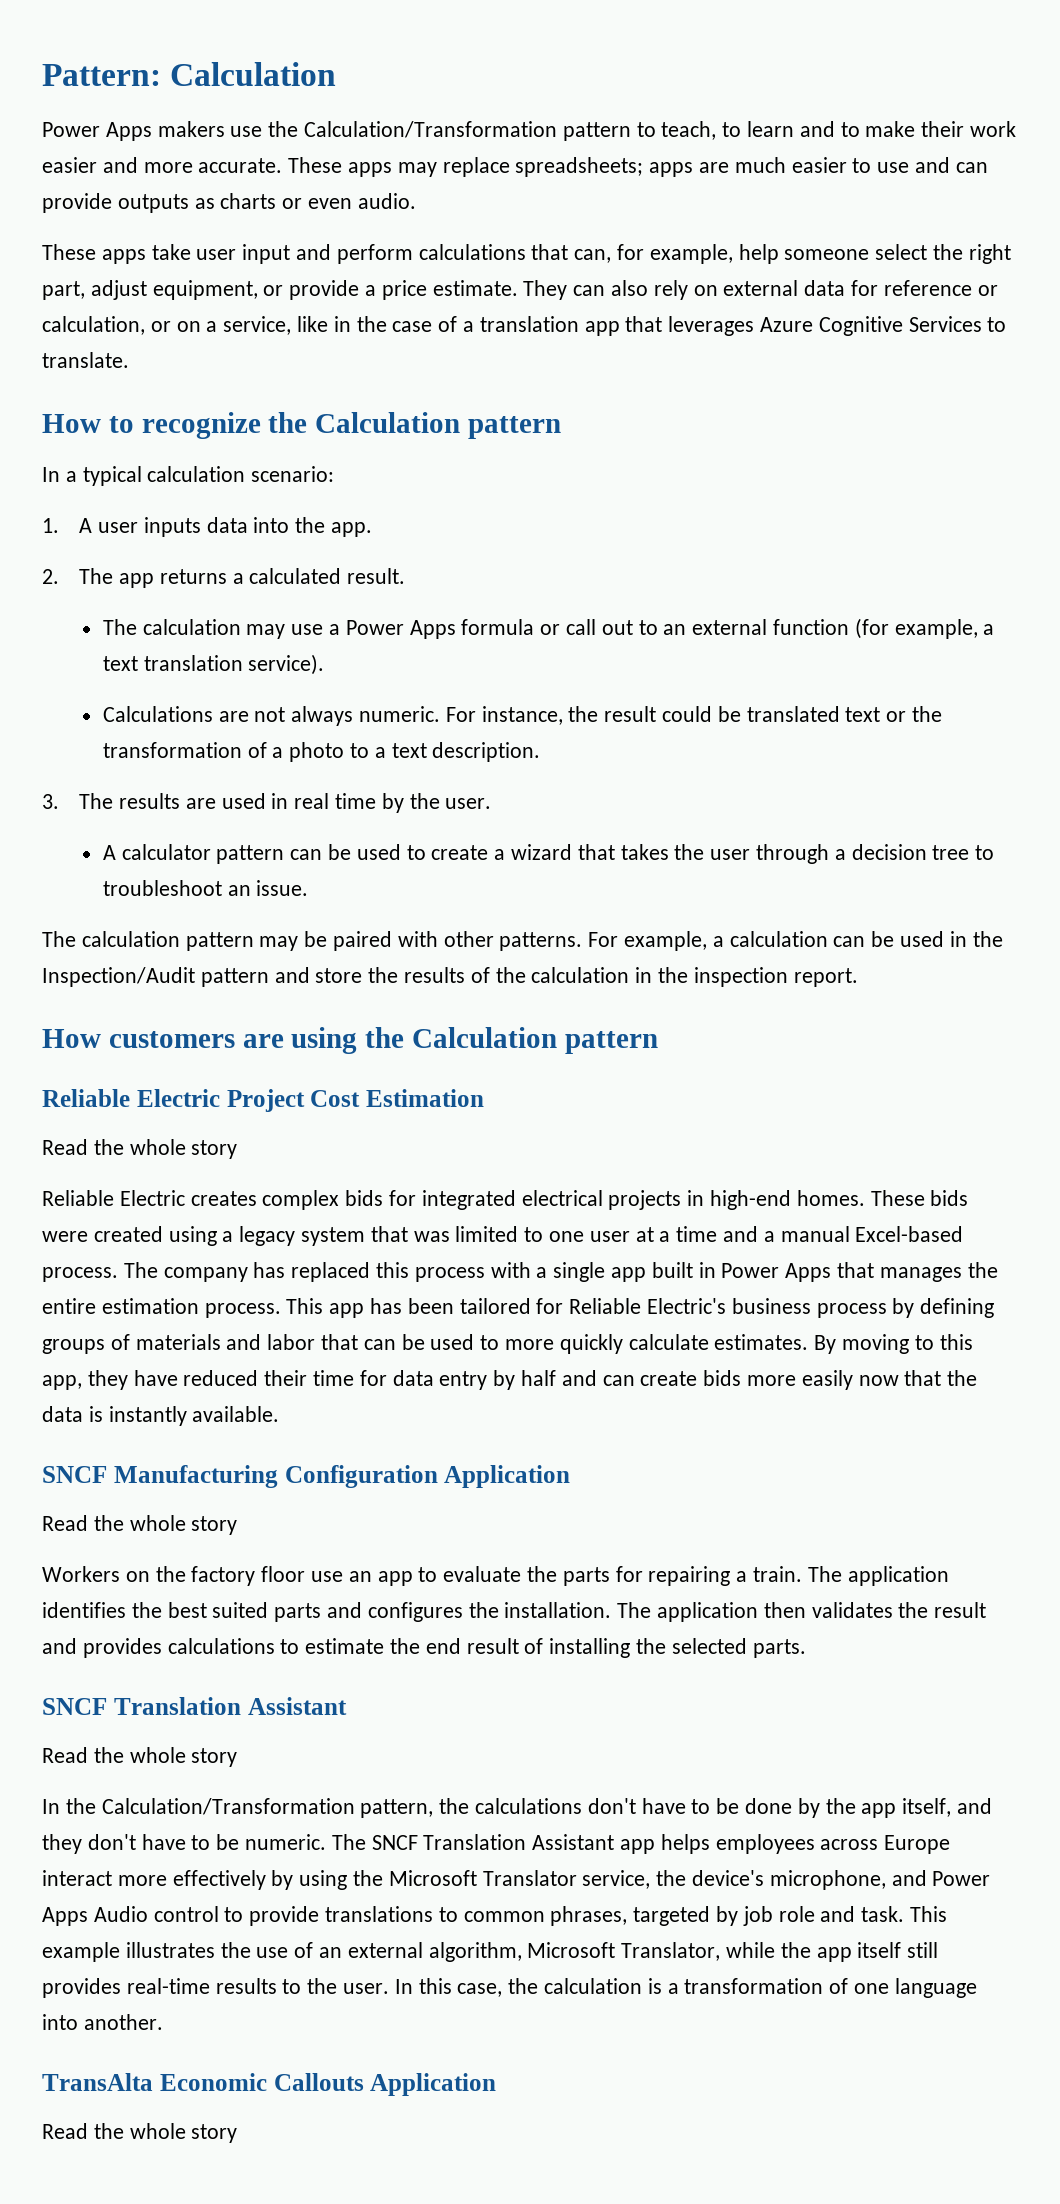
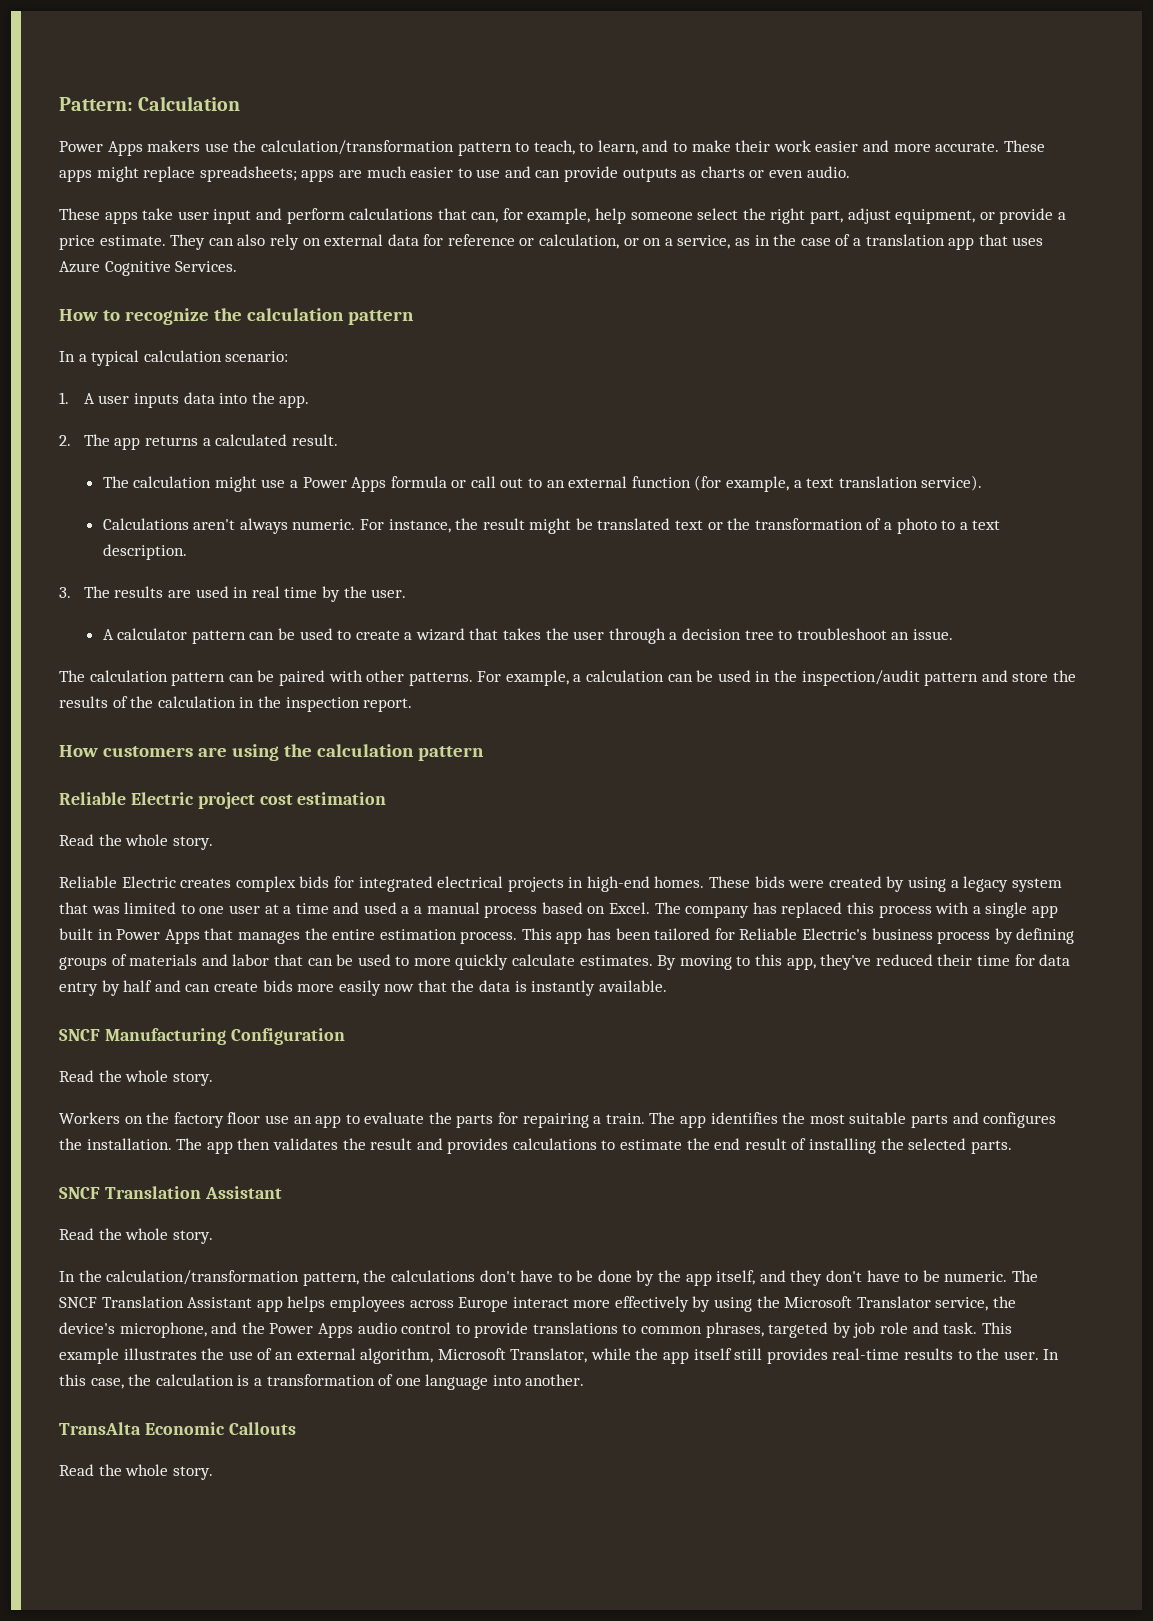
[304,121,558,138] Calculation/Transformation -> [260,140,454,155] calculation/transformation
[747,121,795,137] learn -> [597,140,638,155] learn,
[397,162,437,177] may -> [96,166,139,182] might
[297,316,329,332] like -> [735,238,751,246] as
[668,316,755,336] leverages -> [1012,237,1044,246] uses
[908,316,1007,332] [42,352,129,368] Services to translate. -> [175,261,238,272] Services.
[315,412,461,433] Calculation -> [246,308,344,321] calculation
[246,624,286,639] may -> [214,476,257,492] might
[218,707,286,722] are not -> [193,519,236,530] aren't
[661,706,712,722] could -> [529,518,572,534] might
[259,936,299,951] may -> [228,674,254,682] can
[42,967,195,987] Inspection/Audit -> [801,670,920,686] inspection/audit
[412,1027,558,1048] Calculation -> [316,744,414,757] calculation
[226,1089,484,1112] [42,1139,238,1159] Project Cost Estimation // Read the whole story -> [197,792,387,809] [59,834,213,850] project cost estimation // Read the whole story.
(163, 1234) none -> [886,876,905,892] by
[763,1226,964,1242] [42,1267,118,1282] a manual Excel-based process. -> [363,902,651,918] used a a manual process based on Excel.
[87,1370,178,1390] they have -> [820,954,872,970] they've
[444,1465,571,1488] [42,1515,238,1535] Application // Read the whole story -> [59,1070,213,1086] // Read the whole story.
[847,1566,949,1586] application -> [680,1115,707,1128] app
[167,1602,269,1618] best suited -> [809,1112,907,1124] most suitable
[657,1602,759,1622] application -> [206,1141,233,1154] app
[191,1748,238,1767] story -> [172,1230,213,1244] story.
[101,1798,355,1815] Calculation/Transformation -> [106,1270,300,1285] calculation/transformation
[932,1871,991,1886] [42,1906,148,1926] Power Apps Audio -> [241,1322,397,1338] the Power Apps audio
[370,2073,497,2096] [42,2123,238,2143] Application // Read the whole story -> [59,1464,213,1480] // Read the whole story.

